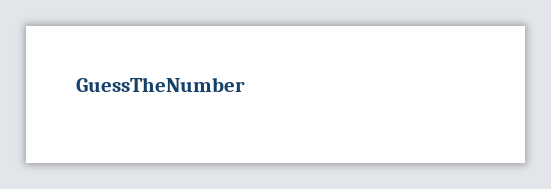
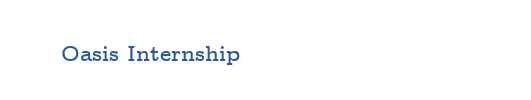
[76,77,245,92] GuessTheNumber -> [61,46,240,65] Oasis Internship

